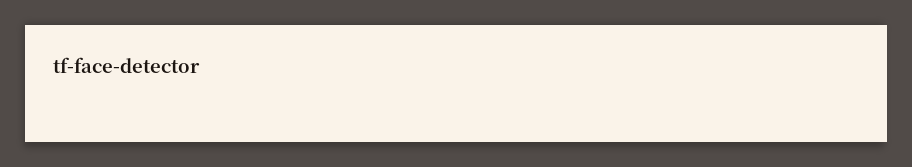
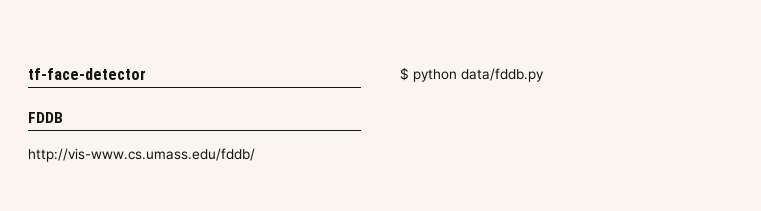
(200, 65) none -> [28,112,63,123] [28,148,255,162] [400,67,544,82] // FDDB // http://vis-www.cs.umass.edu/fddb/ // $ python data/fddb.py

